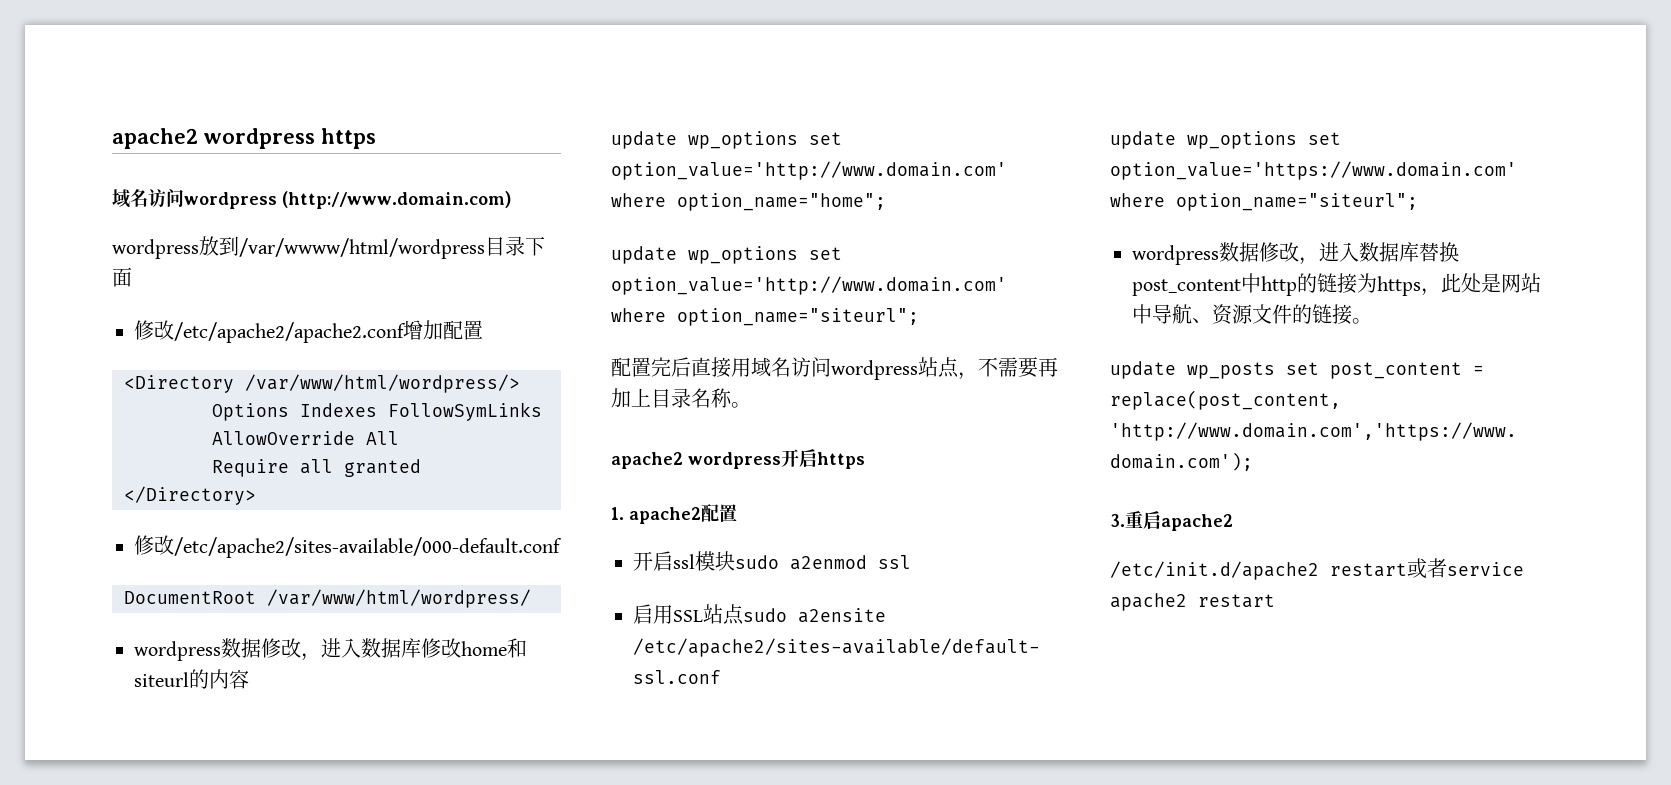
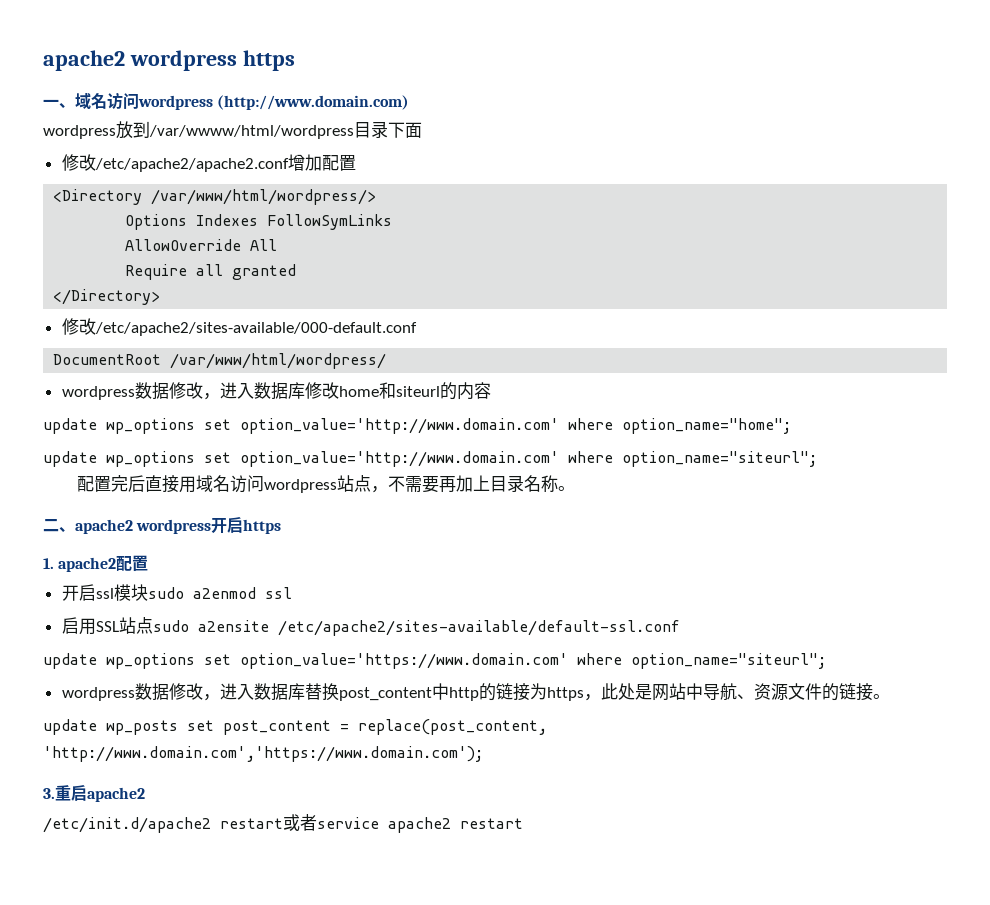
(376, 138) none -> [43,99,75,108] 一、
(751, 405) none -> [43,519,75,532] 二、

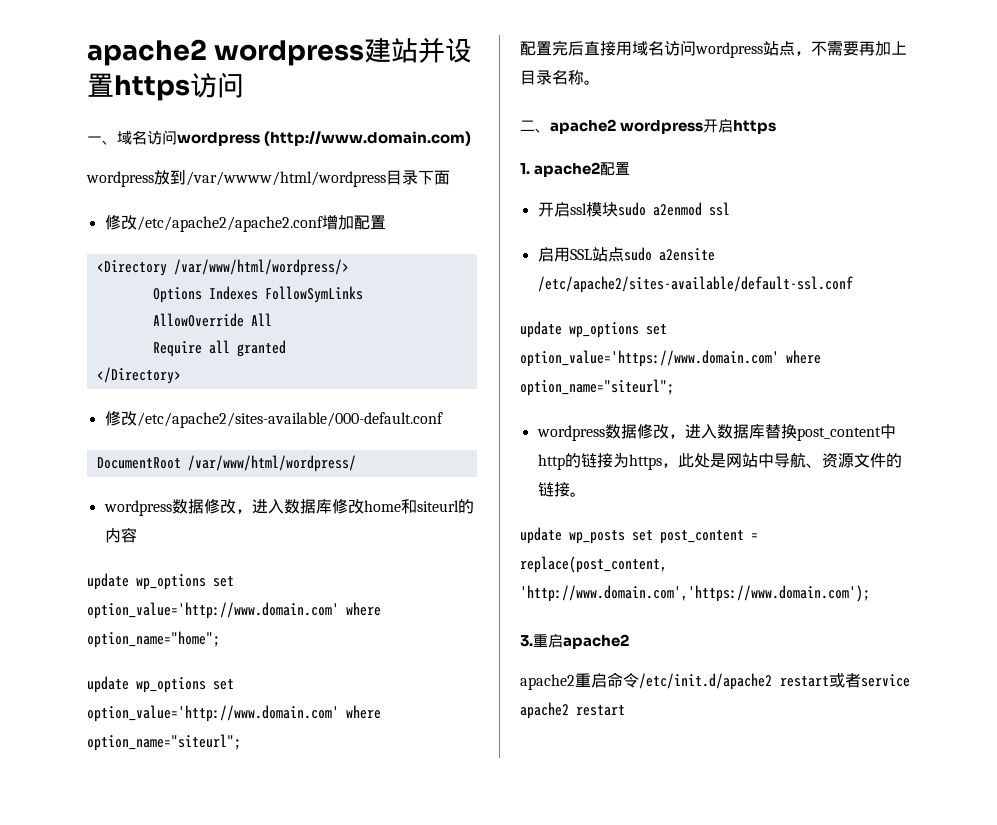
[43,50,295,71] apache2 wordpress https -> [87,37,473,66] [87,72,244,101] apache2 wordpress建站并设置https访问
(145, 794) none -> [520,672,639,690] apache2重启命令

